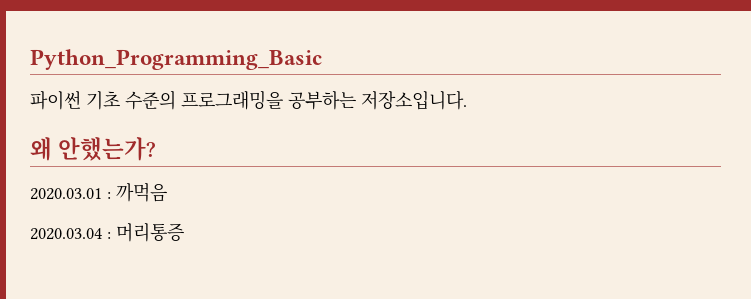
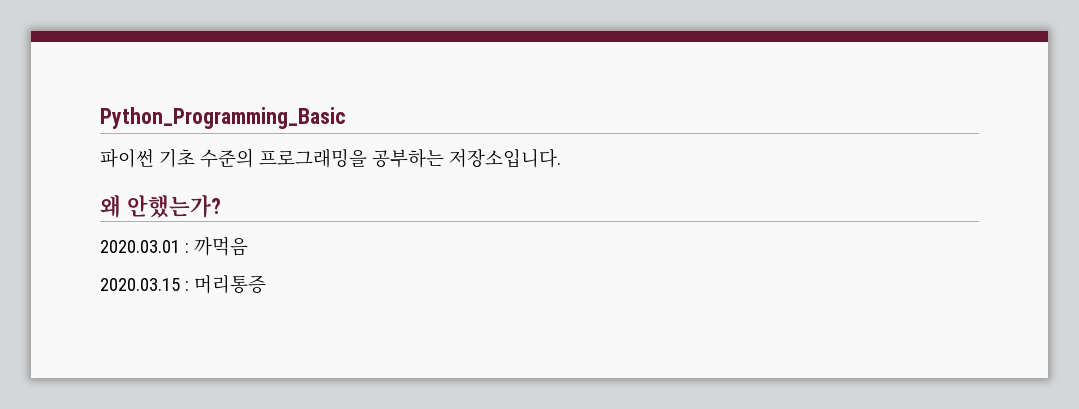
[30,228,102,240] 2020.03.04 -> [100,278,180,291] 2020.03.15

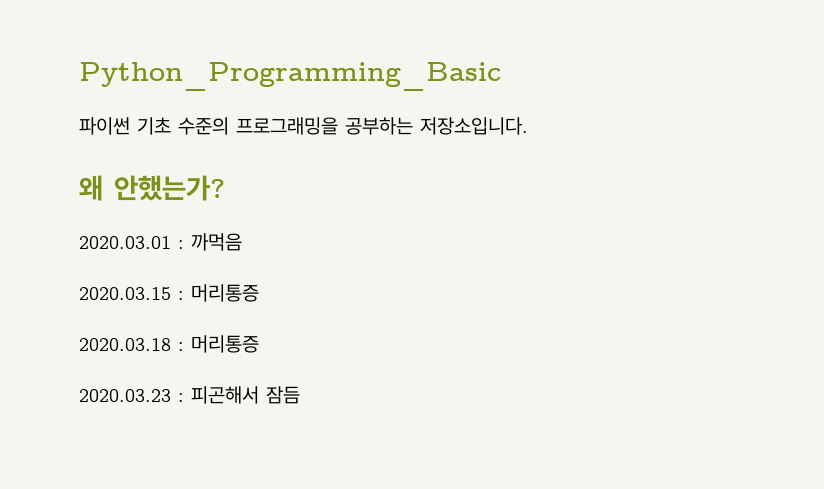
(266, 284) none -> [79,335,259,353] [79,386,300,404] // 2020.03.18 : 머리통증 // 2020.03.23 : 피곤해서 잠듬

